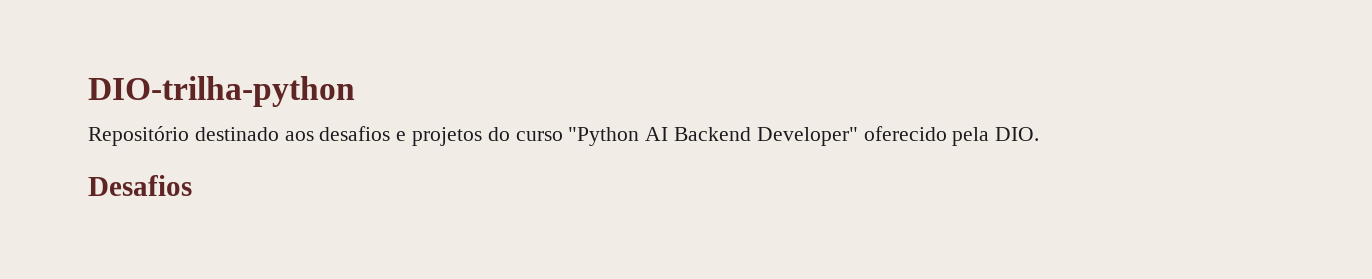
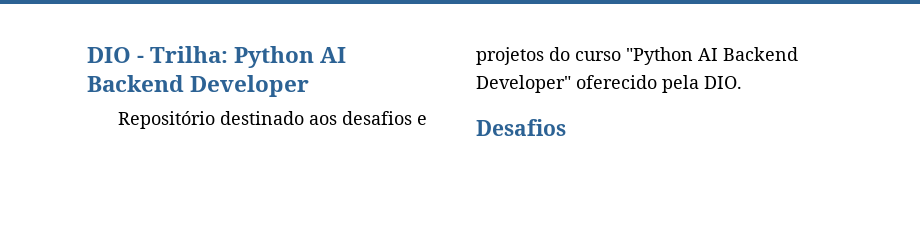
[88,76,355,107] DIO-trilha-python -> [87,46,347,68] [87,75,310,97] DIO - Trilha: Python AI Backend Developer

